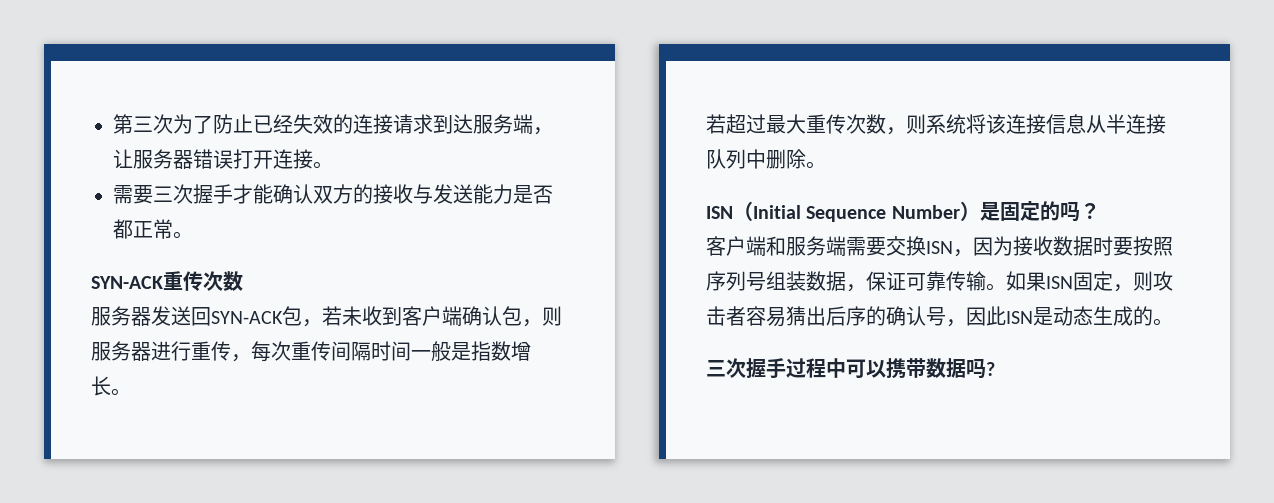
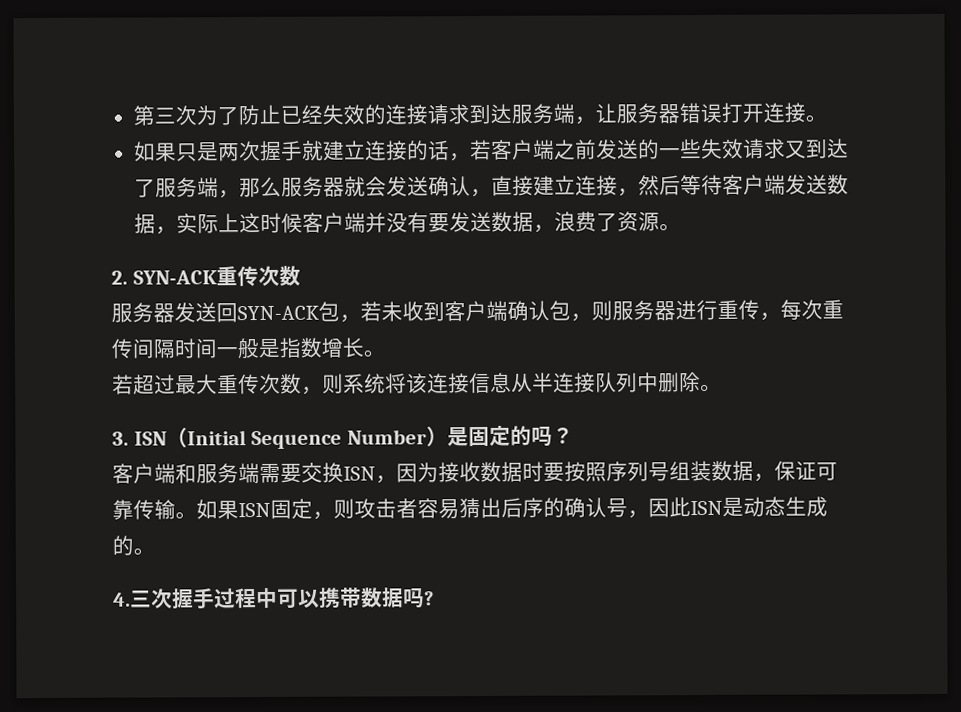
[113,184,553,204] [113,219,193,239] 需要三次握手才能确认双方的接收与发送能力是否都正常。 // -> [133,138,849,162] [133,174,849,199] [133,211,681,235] [111,270,128,285] 如果只是两次握手就建立连接的话，若客户端之前发送的一些失效请求又到达了服务端，那么服务器就会发送确认，直接建立连接，然后等待客户端发送数据，实际上这时候客户端并没有要发送数据，浪费了资源。 // 2.
(826, 165) none -> [112,431,129,446] 3.
(1173, 322) none -> [113,592,131,607] 4.

